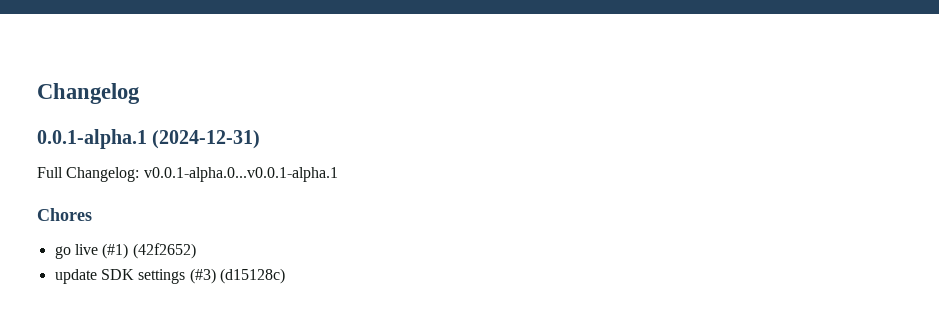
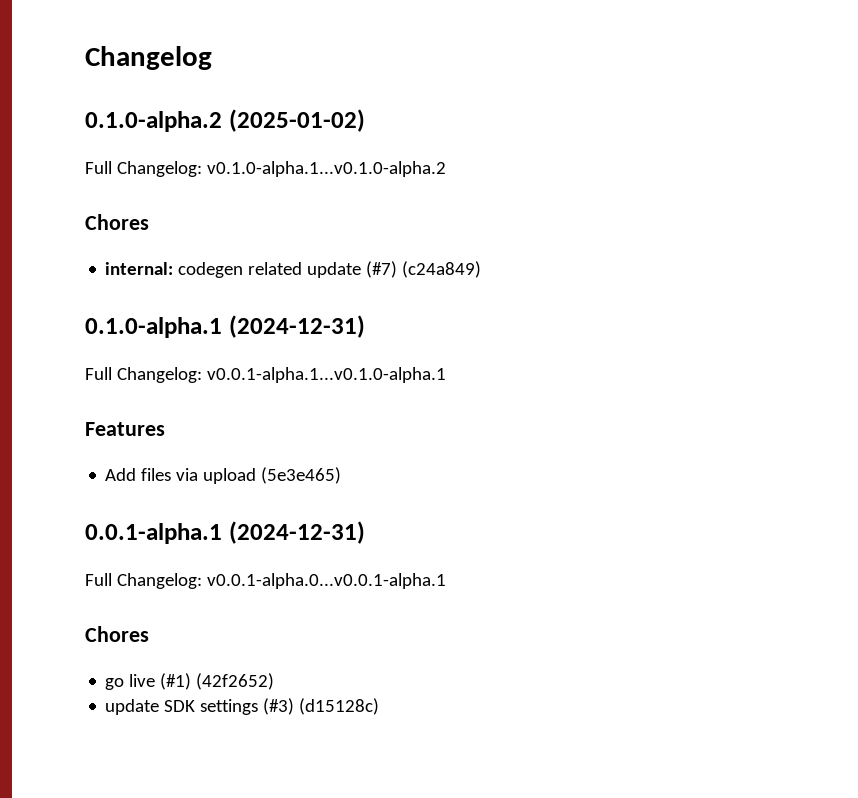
(140, 93) none -> [85,109,365,132] [85,161,446,177] [85,214,149,230] [105,261,482,278] [85,315,365,338] [85,367,446,383] [85,422,165,436] [105,467,342,484] // 0.1.0-alpha.2 (2025-01-02) // Full Changelog: v0.1.0-alpha.1...v0.1.0-alpha.2 // Chores // internal: codegen related update (#7) (c24a849) // 0.1.0-alpha.1 (2024-12-31) // Full Changelog: v0.0.1-alpha.1...v0.1.0-alpha.1 // Features // Add files via upload (5e3e465)

